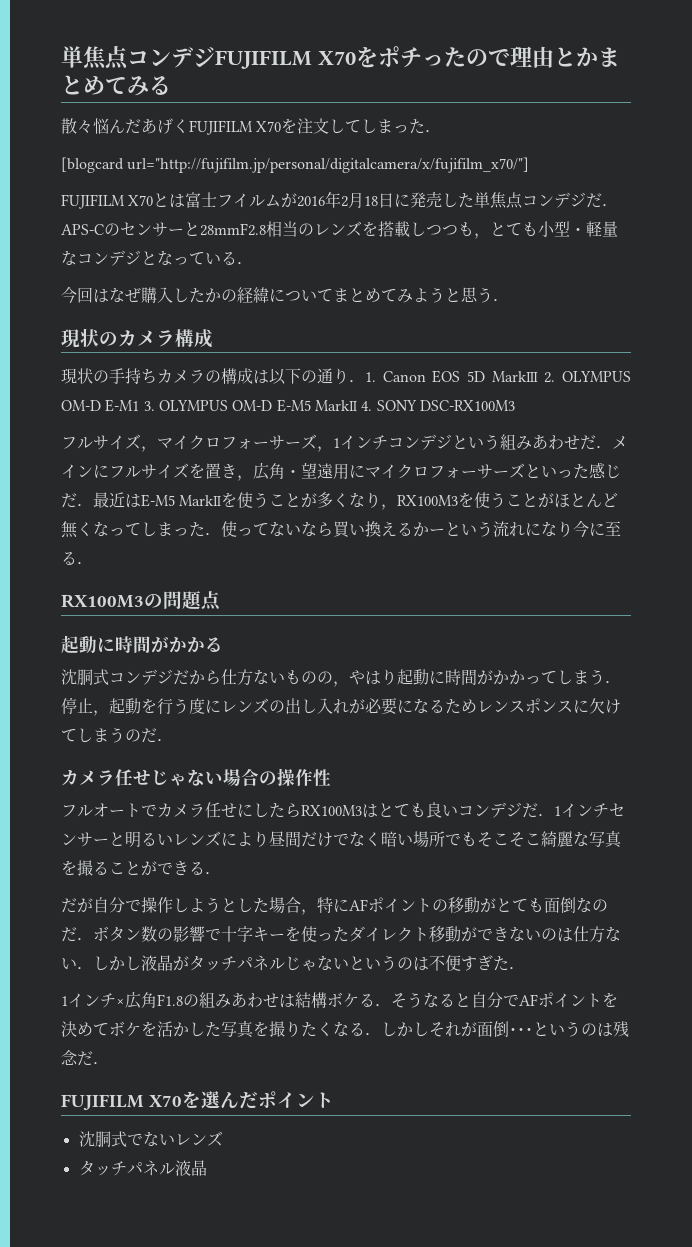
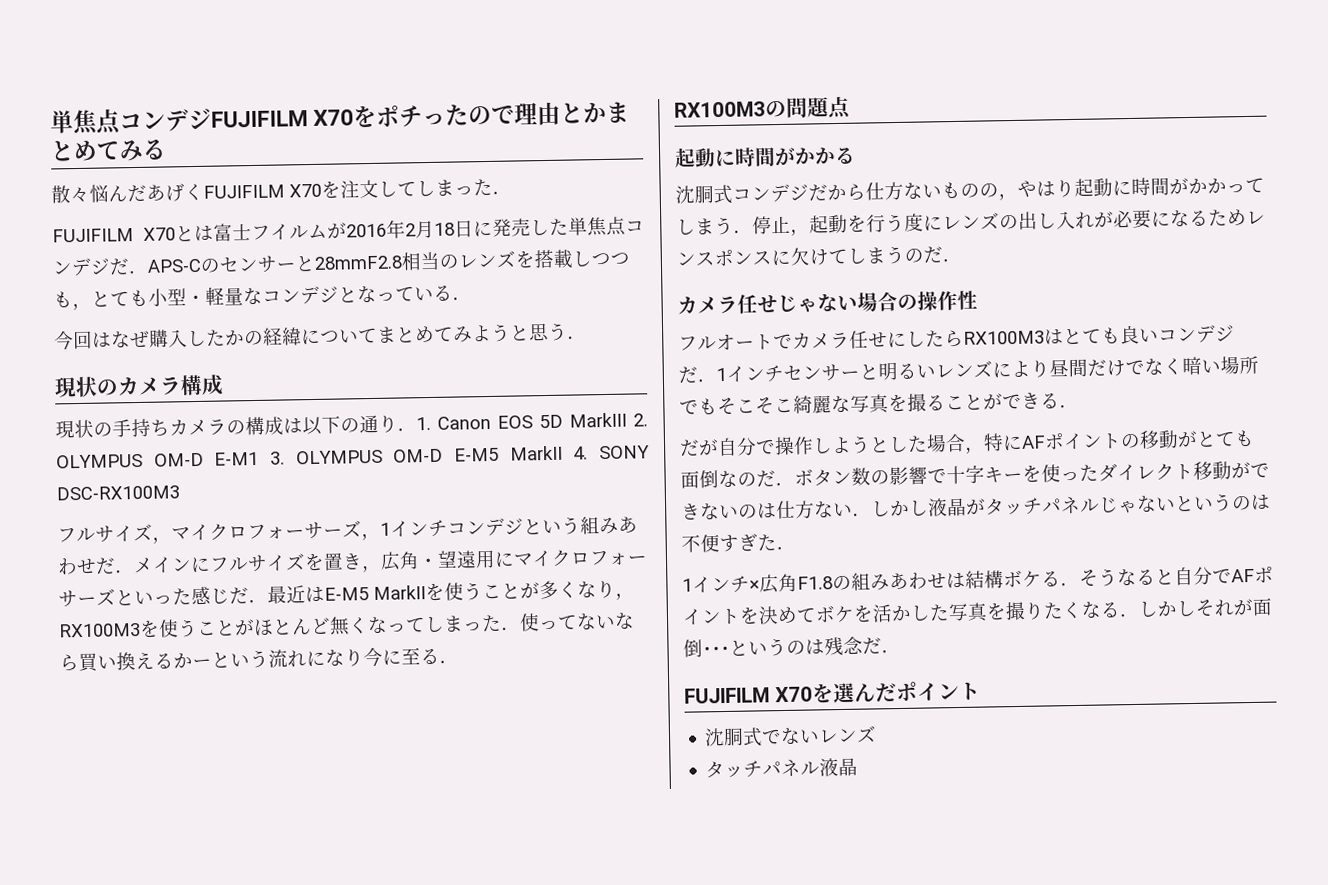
[61,157,530,173] // [blogcard url="http://fujifilm.jp/personal/digitalcamera/x/fujifilm_x70/"] -> (512, 193) none

